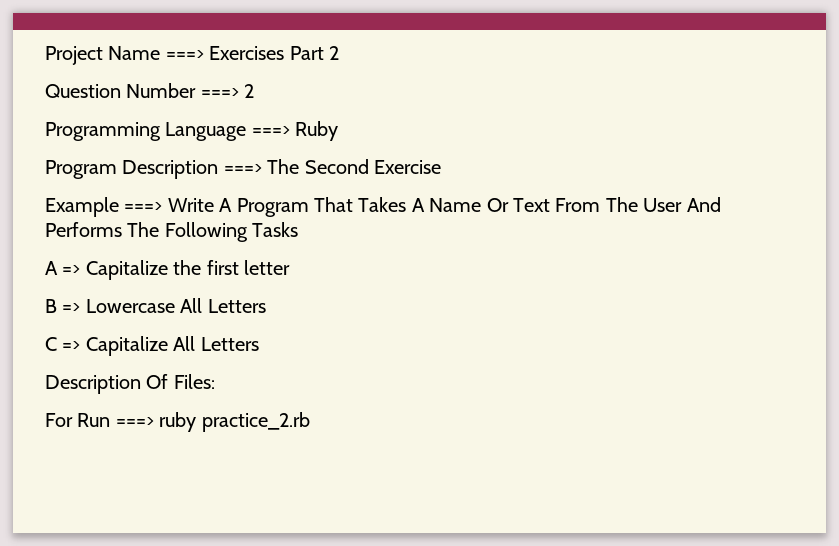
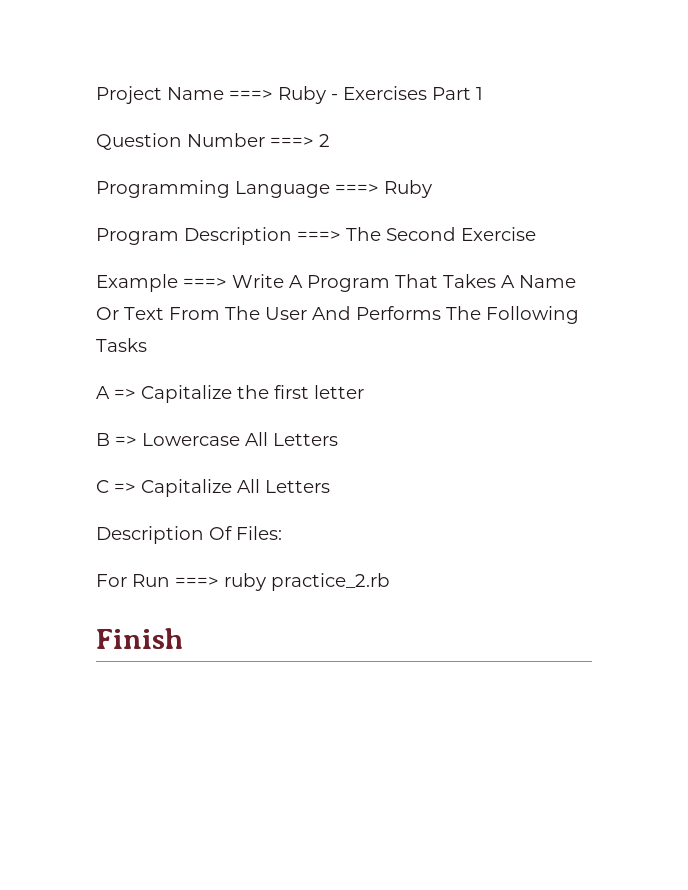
(204, 55) none -> [278,86,338,104] Ruby -
[329,46,339,60] 2 -> [476,87,483,100] 1
(310, 422) none -> [96,628,183,649] // Finish

